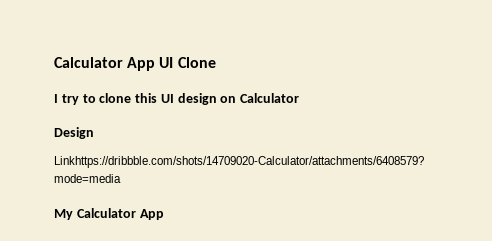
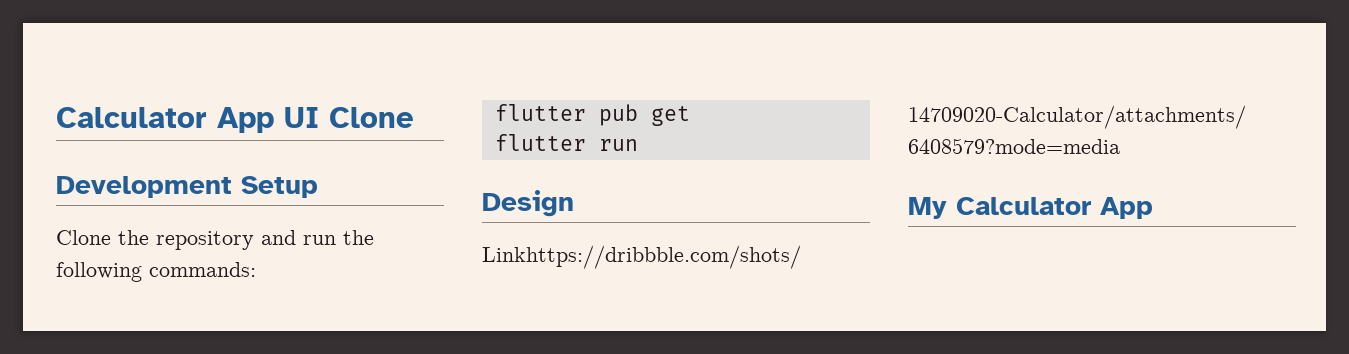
[54,93,300,105] I try to clone this UI design on Calculator -> [56,176,318,198] [56,230,374,250] [56,262,256,282] [494,104,690,126] [494,134,638,151] Development Setup // Clone the repository and run the following commands: // flutter pub get // flutter run

